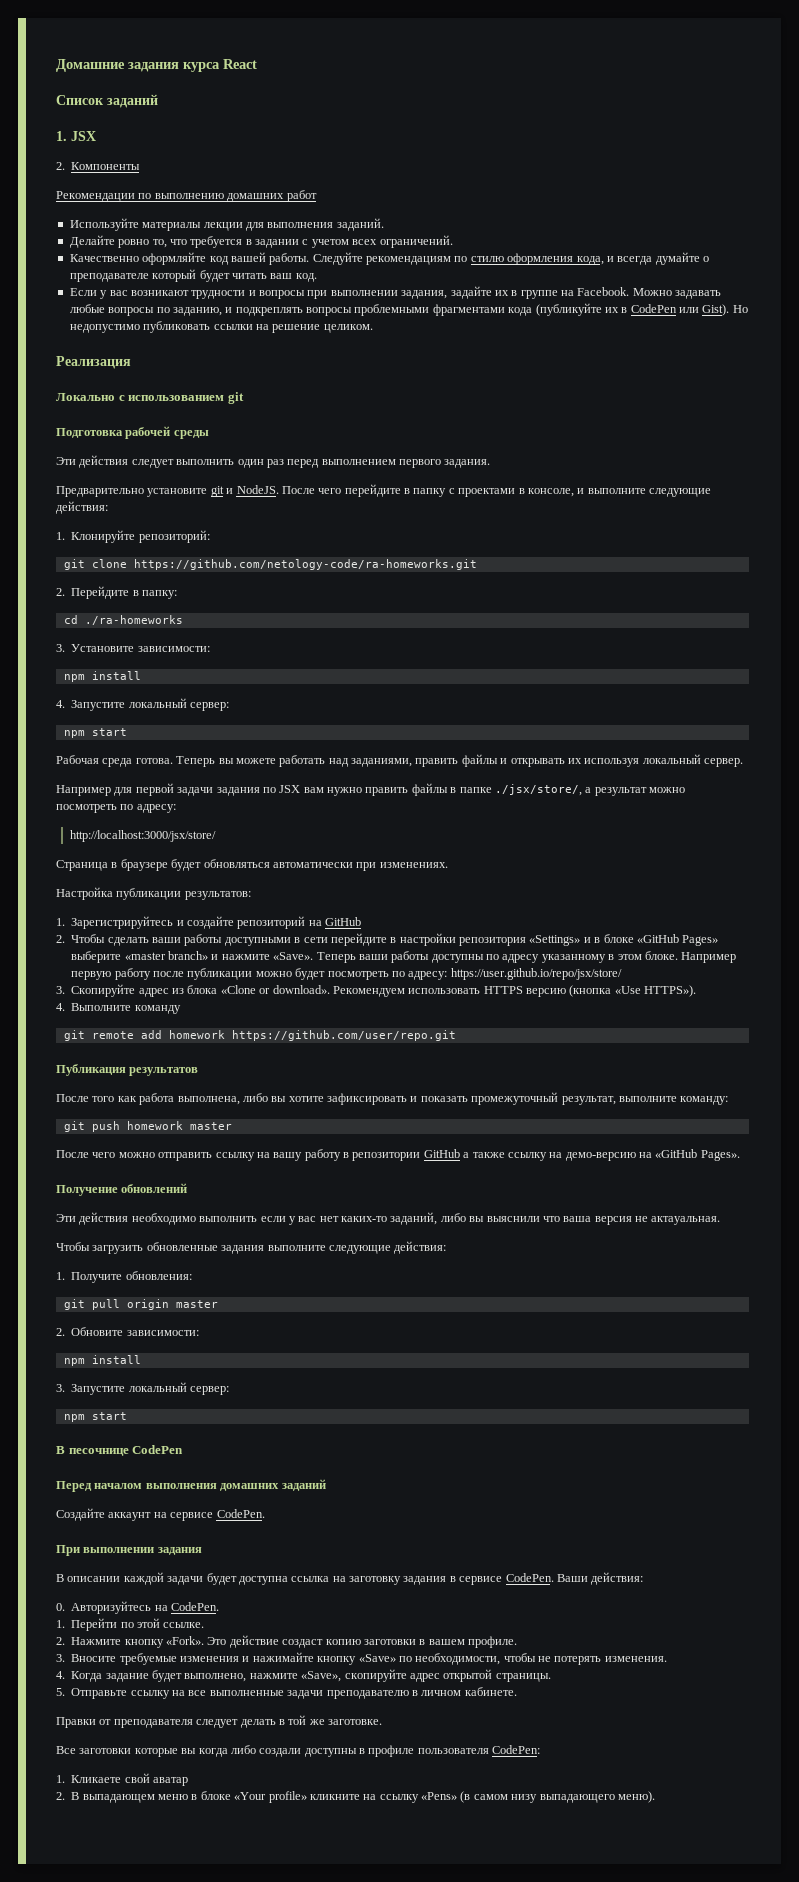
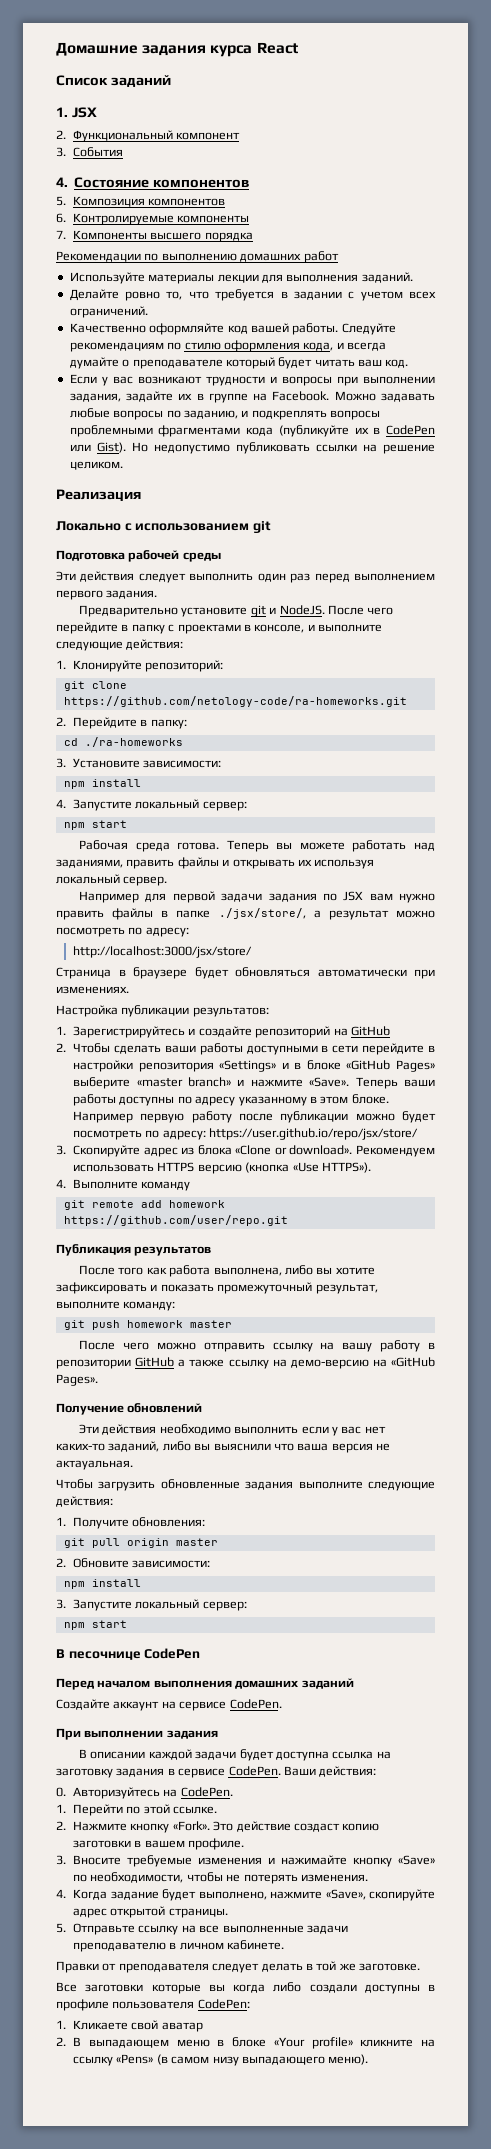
(65, 166) none -> [73,130,241,142] [56,147,124,157] [56,177,250,188] [56,196,226,207] [56,213,250,225] [56,230,66,239] Функциональный компонент // 3. События // 4. Состояние компонентов // 5. Композиция компонентов // 6. Контролируемые компоненты // 7.
(141, 166) none -> [150,232,253,242] высшего порядка

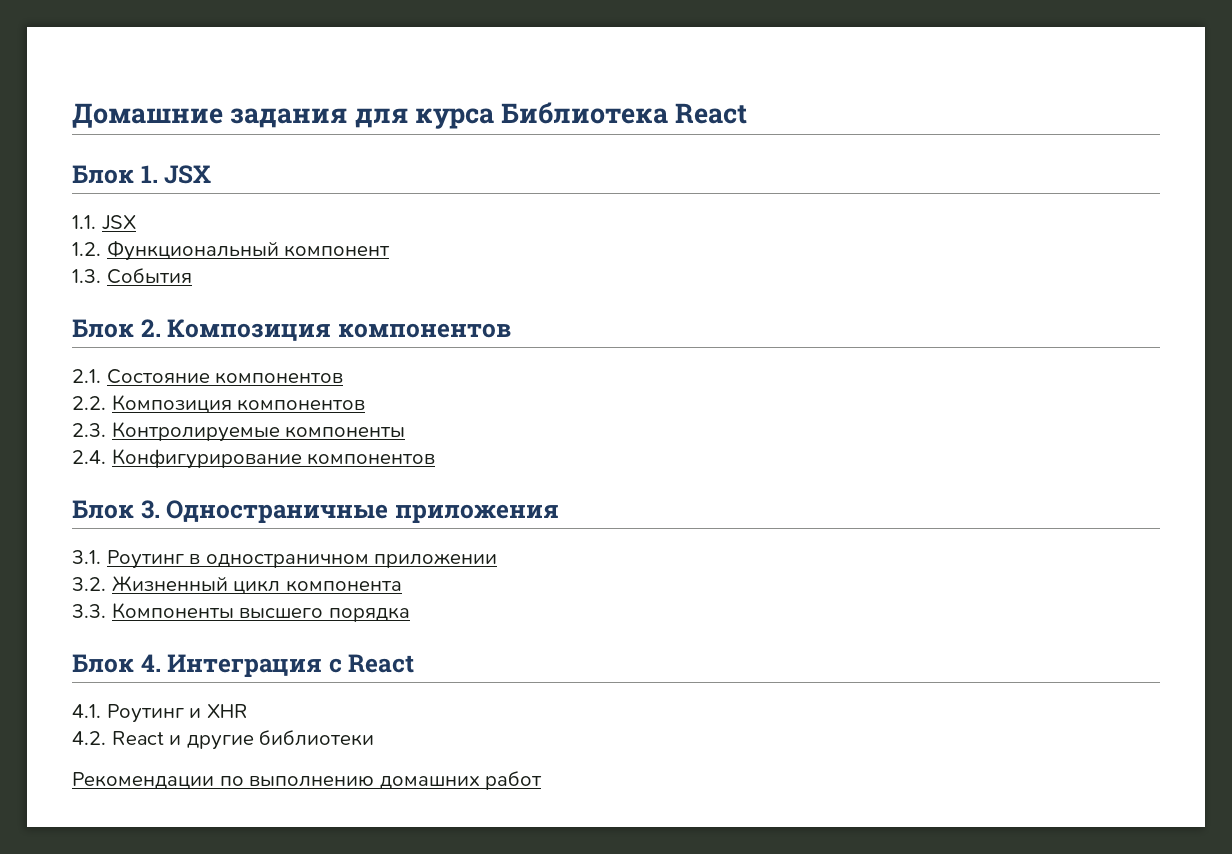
[210,42,298,57] [56,75,171,87] курса React // Список заданий // -> [354,102,748,129] [72,165,134,184] для курса Библиотека React // Блок
[56,130,66,139] 2. -> [72,215,136,230] [72,242,101,256] 1.1. JSX // 1.2.
[56,147,66,157] 3. -> [72,269,101,283] 1.3.
[56,177,68,187] 4. -> [72,319,511,341] [72,369,101,383] Блок 2. Композиция компонентов // 2.1.
[56,196,226,207] [56,213,66,223] 5. Композиция компонентов // 6. -> [72,394,366,413] [72,423,106,437] 2.2. Композиция компонентов // 2.3.
[56,230,253,242] 7. Компоненты высшего порядка -> [72,448,436,469] [72,500,559,523] [72,550,498,569] [72,575,402,594] [72,602,410,622] [72,654,415,677] [72,704,248,723] [72,730,375,750] 2.4. Конфигурирование компонентов // Блок 3. Одностраничные приложения // 3.1. Роутинг в одностраничном приложении // 3.2. Жизненный цикл компонента // 3.3. Компоненты высшего порядка // Блок 4. Интеграция с React // 4.1. Роутинг и XHR // 4.2. React и другие библиотеки
[69,272,413,284] [69,289,436,301] [69,306,148,318] [69,323,396,335] [69,340,386,352] [69,357,409,369] [69,374,435,386] [69,391,435,403] [69,408,380,420] [69,425,435,437] [69,442,435,454] [69,461,123,470] [56,489,141,501] [56,521,271,533] [56,550,221,562] [56,571,435,583] [56,590,158,600] [79,605,394,617] [56,622,382,634] [56,639,184,651] [56,660,224,672] [63,681,127,691] [63,696,407,707] [56,717,187,729] [63,737,183,747] [56,758,222,768] [63,779,141,789] [56,799,247,811] [63,820,127,830] [79,840,435,852] [56,857,375,869] [56,874,168,886] [79,891,436,903] [56,908,436,920] [56,927,189,937] [73,946,253,958] [56,967,435,979] [56,986,129,994] [56,1005,269,1017] [56,1026,390,1038] [56,1043,435,1055] [73,1060,435,1072] [73,1077,435,1089] [73,1094,389,1106] [73,1111,436,1123] [73,1128,419,1140] [56,1145,435,1157] [73,1162,371,1174] [56,1179,191,1191] [63,1200,225,1210] [63,1215,288,1226] [56,1244,212,1256] [79,1265,375,1277] [56,1282,378,1294] [56,1301,176,1311] [63,1320,232,1330] [79,1340,436,1352] [56,1357,435,1369] [56,1374,98,1386] [56,1403,203,1415] [79,1424,386,1436] [56,1441,390,1453] [56,1460,133,1470] [56,1479,435,1491] [56,1496,113,1507] [56,1517,206,1529] [63,1538,218,1548] [56,1558,211,1568] [63,1579,141,1589] [56,1599,247,1611] [63,1620,127,1630] [56,1648,201,1660] [56,1678,354,1690] [56,1699,282,1711] [56,1728,218,1740] [79,1749,391,1761] [56,1766,377,1778] [56,1787,233,1799] [56,1804,218,1816] [56,1821,380,1833] [73,1838,245,1850] [56,1855,435,1867] [73,1872,368,1884] [56,1889,435,1901] [73,1906,228,1918] [56,1923,348,1935] [73,1940,285,1952] [56,1961,420,1973] [56,1982,435,1994] [56,1999,250,2011] [56,2020,203,2032] [56,2037,435,2049] [73,2054,369,2066] // Используйте материалы лекции для выполнения заданий. // Делайте ровно то, что требуется в задании с учетом всех ограничений. // Качественно оформляйте код вашей работы. Следуйте рекомендациям по стилю оформления кода, и всегда думайте о преподавателе который будет читать ваш код. // Если у вас возникают трудности и вопросы при выполнении задания, задайте их в группе на Facebook. Можно задавать любые вопросы по заданию, и подкреплять вопросы проблемными фрагментами кода (публикуйте их в CodePen или Gist). Но недопустимо публиковать ссылки на решение целиком. // Реализация // Локально с использованием git // Подготовка рабочей среды // Эти действия следует выполнить один раз перед выполнением первого задания. // Предварительно установите git и NodeJS. После чего перейдите в папку с проектами в консоле, и выполните следующие действия: // 1. Клонируйте репозиторий: // git clone https://github.com/netology-code/ra-homeworks.git // 2. Перейдите в папку: // cd ./ra-homeworks // 3. Установите зависимости: // npm install // 4. Запустите локальный сервер: // npm start // Рабочая среда готова. Теперь вы можете работать над заданиями, править файлы и открывать их используя локальный сервер. // Например для первой задачи задания по JSX вам нужно править файлы в папке ./jsx/store/, а результат можно посмотреть по адресу: // http://localhost:3000/jsx/store/ // Страница в браузере будет обновляться автоматически при изменениях. // Настройка публикации результатов: // 1. Зарегистрируйтесь и создайте репозиторий на GitHub // 2. Чтобы сделать ваши работы доступными в сети перейдите в настройки репозитория «Settings» и в блоке «GitHub Pages» выберите «master branch» и нажмите «Save». Теперь ваши работы доступны по адресу указанному в этом блоке. Например первую работу после публикации можно будет посмотреть по адресу: https://user.github.io/repo/jsx/store/ // 3. Скопируйте адрес из блока «Clone or download». Рекомендуем использовать HTTPS версию (кнопка «Use HTTPS»). // 4. Выполните команду // git remote add homework https://github.com/user/repo.git // Публикация результатов // После того как работа выполнена, либо вы хотите зафиксировать и показать промежуточный результат, выполните команду: // git push homework master // После чего можно отправить ссылку на вашу работу в репозитории GitHub а также ссылку на демо-версию на «GitHub Pages». // Получение обновлений // Эти действия необходимо выполнить если у вас нет каких-то заданий, либо вы выяснили что ваша версия не актауальная. // Чтобы загрузить обновленные задания выполните следующие действия: // 1. Получите обновления: // git pull origin master // 2. Обновите зависимости: // npm install // 3. Запустите локальный сервер: // npm start // В песочнице CodePen // Перед началом выполнения домашних заданий // Создайте аккаунт на сервисе CodePen. // При выполнении задания // В описании каждой задачи будет доступна ссылка на заготовку задания в сервисе CodePen. Ваши действия: // 0. Авторизуйтесь на CodePen. // 1. Перейти по этой ссылке. // 2. Нажмите кнопку «Fork». Это действие создаст копию заготовки в вашем профиле. // 3. Вносите требуемые изменения и нажимайте кнопку «Save» по необходимости, чтобы не потерять изменения. // 4. Когда задание будет выполнено, нажмите «Save», скопируйте адрес открытой страницы. // 5. Отправьте ссылку на все выполненные задачи преподавателю в личном кабинете. // Правки от преподавателя следует делать в той же заготовке. // Все заготовки которые вы когда либо создали доступны в профиле пользователя CodePen: // 1. Кликаете свой аватар // 2. В выпадающем меню в блоке «Your profile» кликните на ссылку «Pens» (в самом низу выпадающего меню). -> (543, 780) none

